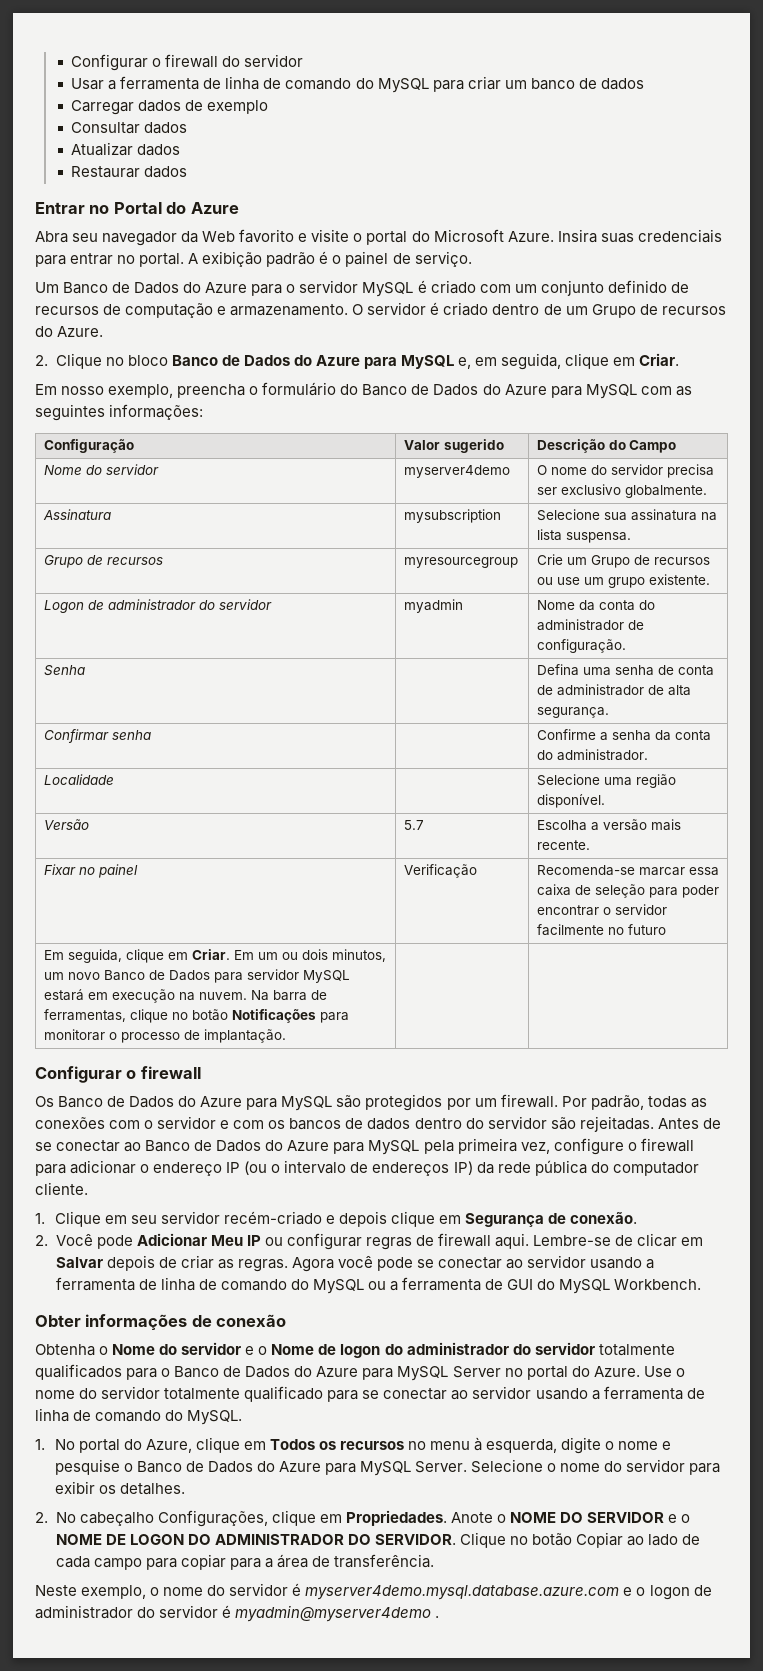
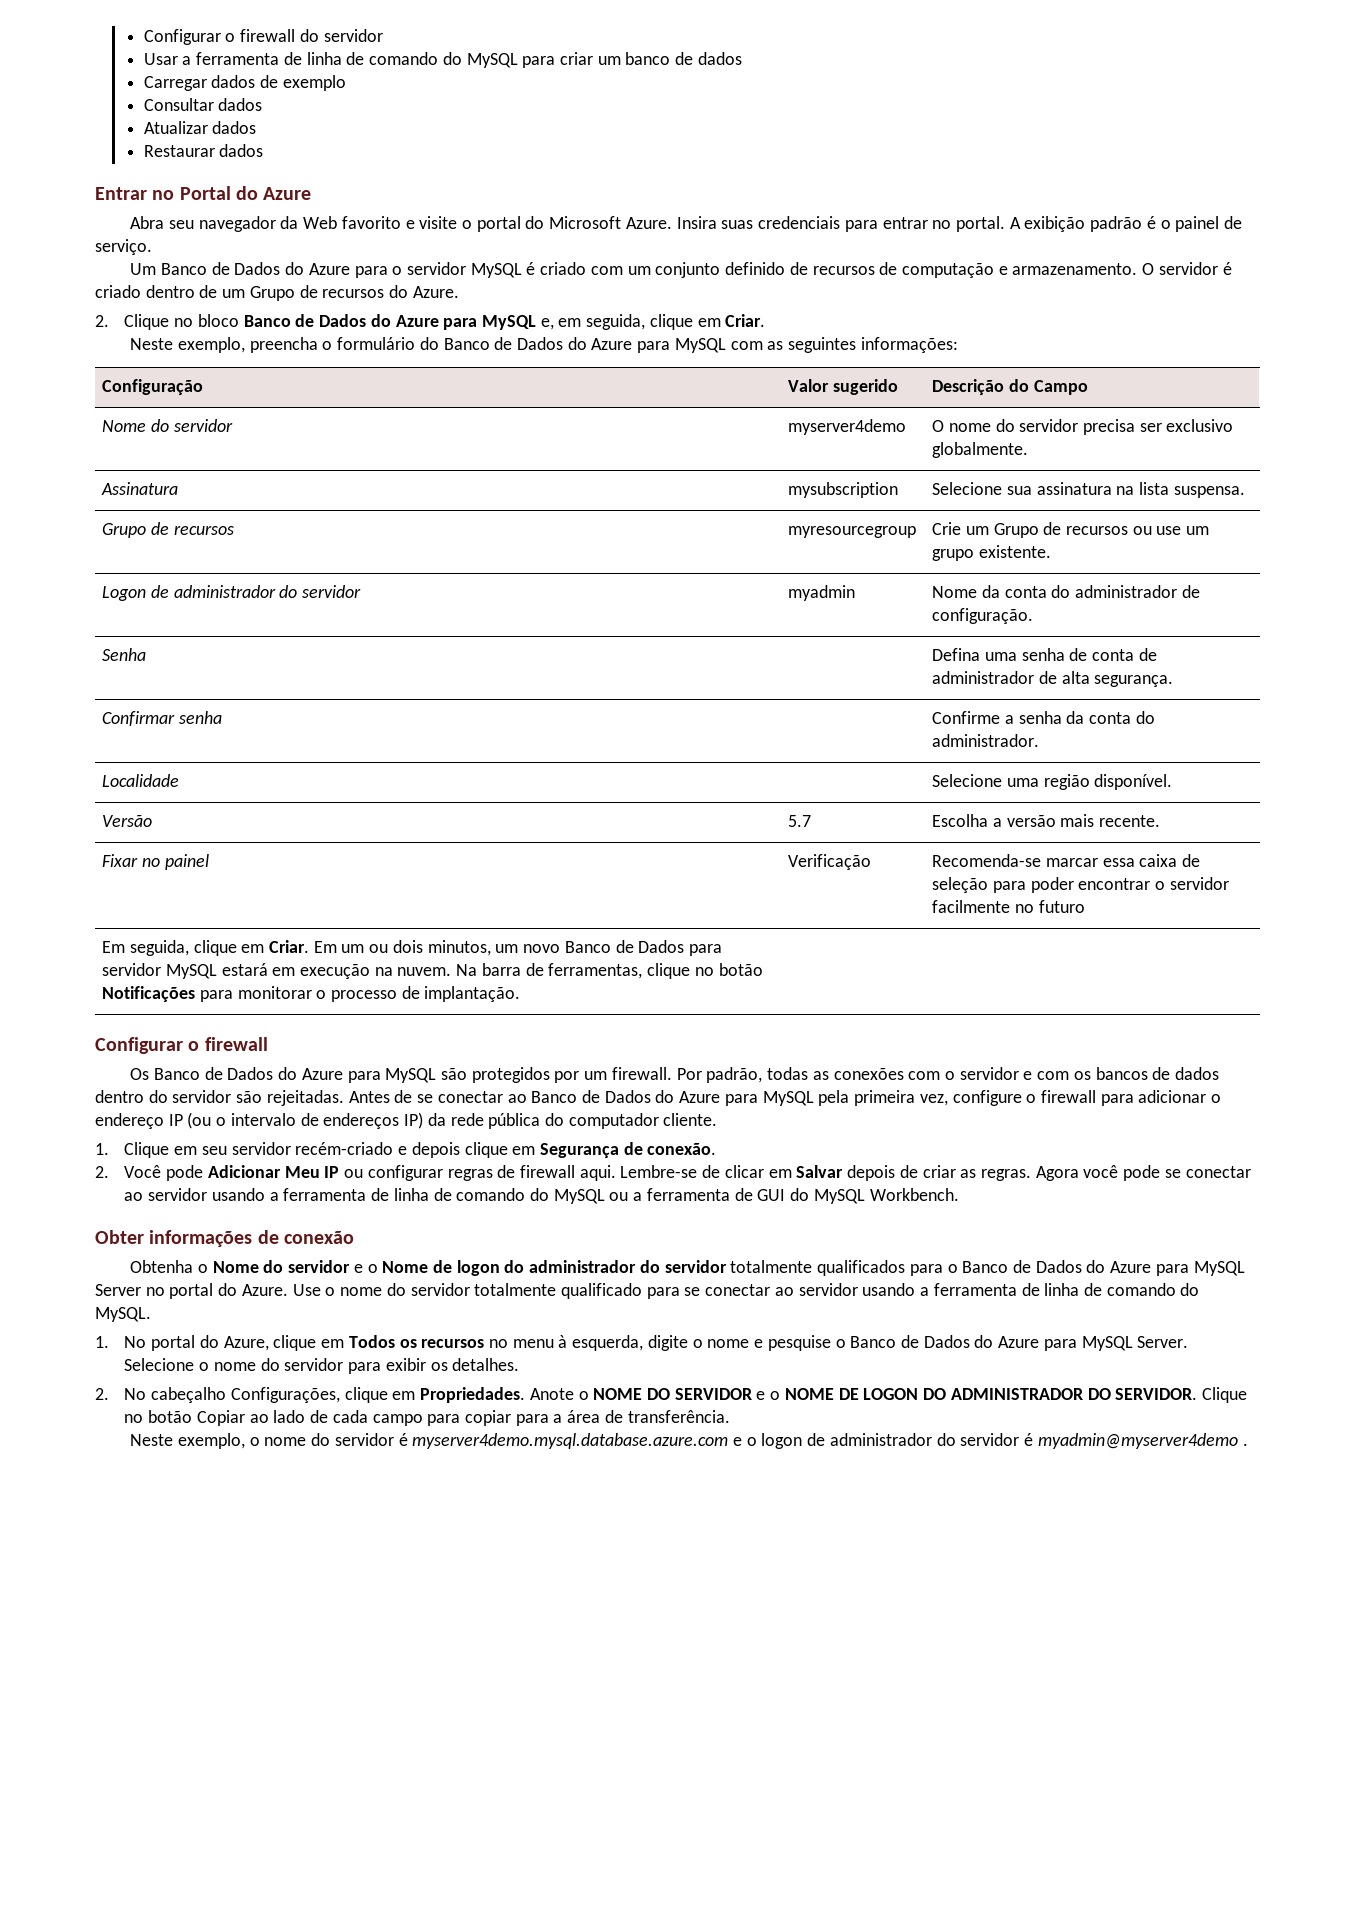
[35,384,105,395] Em nosso -> [130,338,174,350] Neste

